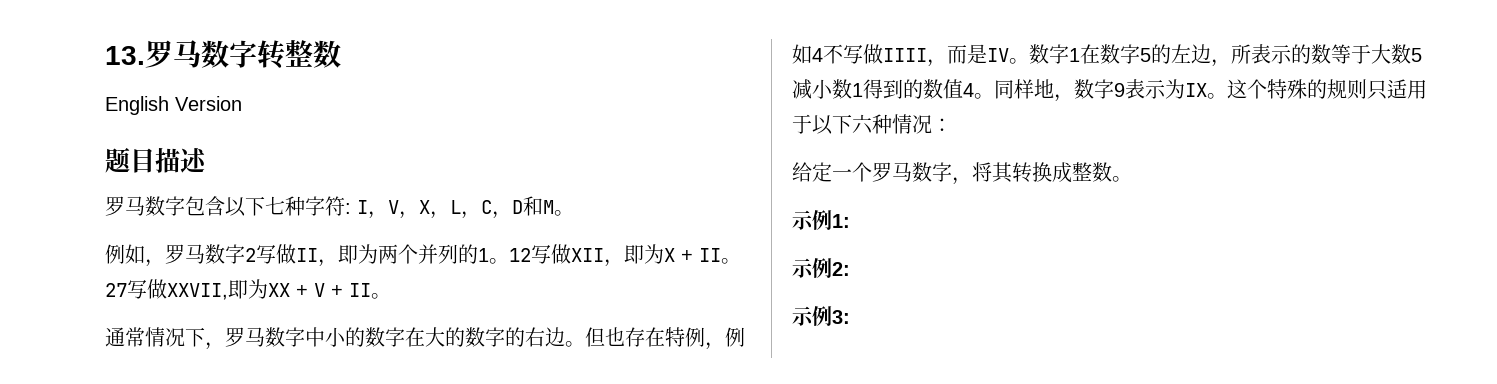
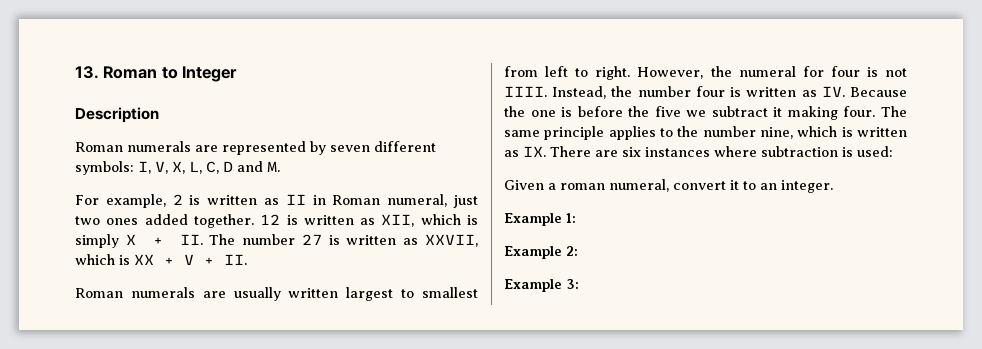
[145,40,341,69] [105,96,242,115] [105,147,207,173] [105,196,574,219] [105,244,741,267] [105,279,391,300] [105,327,745,350] [792,44,1422,67] [792,79,1427,102] [792,114,952,135] [792,162,1132,185] [792,209,832,230] 罗马数字转整数 // English Version // 题目描述 // 罗马数字包含以下七种字符: I，V，X，L，C，D和M。 // 例如，罗马数字2写做II，即为两个并列的1。12写做XII，即为X + II。27写做XXVII,即为XX + V + II。 // 通常情况下，罗马数字中小的数字在大的数字的右边。但也存在特例，例如4不写做IIII，而是IV。数字1在数字5的左边，所表示的数等于大数5减小数1得到的数值4。同样地，数字9表示为IX。这个特殊的规则只适用于以下六种情况： // 给定一个罗马数字，将其转换成整数。 // 示例 -> [103,66,238,82] [75,107,159,123] [75,141,436,155] [75,161,280,175] [75,194,479,208] [75,214,479,228] [75,234,479,248] [75,254,247,265] [75,287,478,301] [504,66,907,80] [504,86,907,99] [504,106,907,120] [504,126,907,140] [504,146,893,157] [504,179,833,193] [504,213,562,226] Roman to Integer // Description // Roman numerals are represented by seven different symbols: I, V, X, L, C, D and M. // For example, 2 is written as II in Roman numeral, just two ones added together. 12 is written as XII, which is simply X + II. The number 27 is written as XXVII, which is XX + V + II. // Roman numerals are usually written largest to smallest from left to right. However, the numeral for four is not IIII. Instead, the number four is written as IV. Because the one is before the five we subtract it making four. The same principle applies to the number nine, which is written as IX. There are six instances where subtraction is used: // Given a roman numeral, convert it to an integer. // Example
[792,257,832,278] 示例 -> [504,246,562,259] Example
[792,305,832,326] 示例 -> [504,279,562,292] Example

